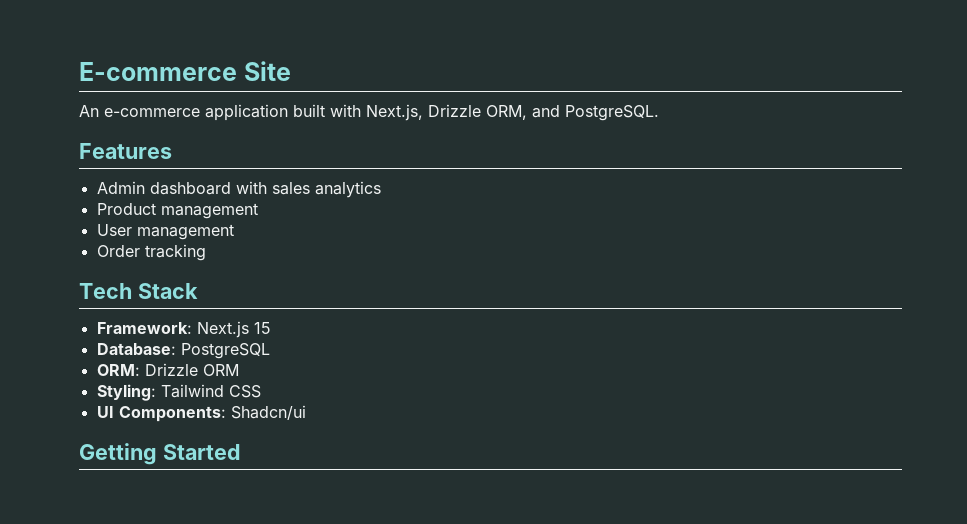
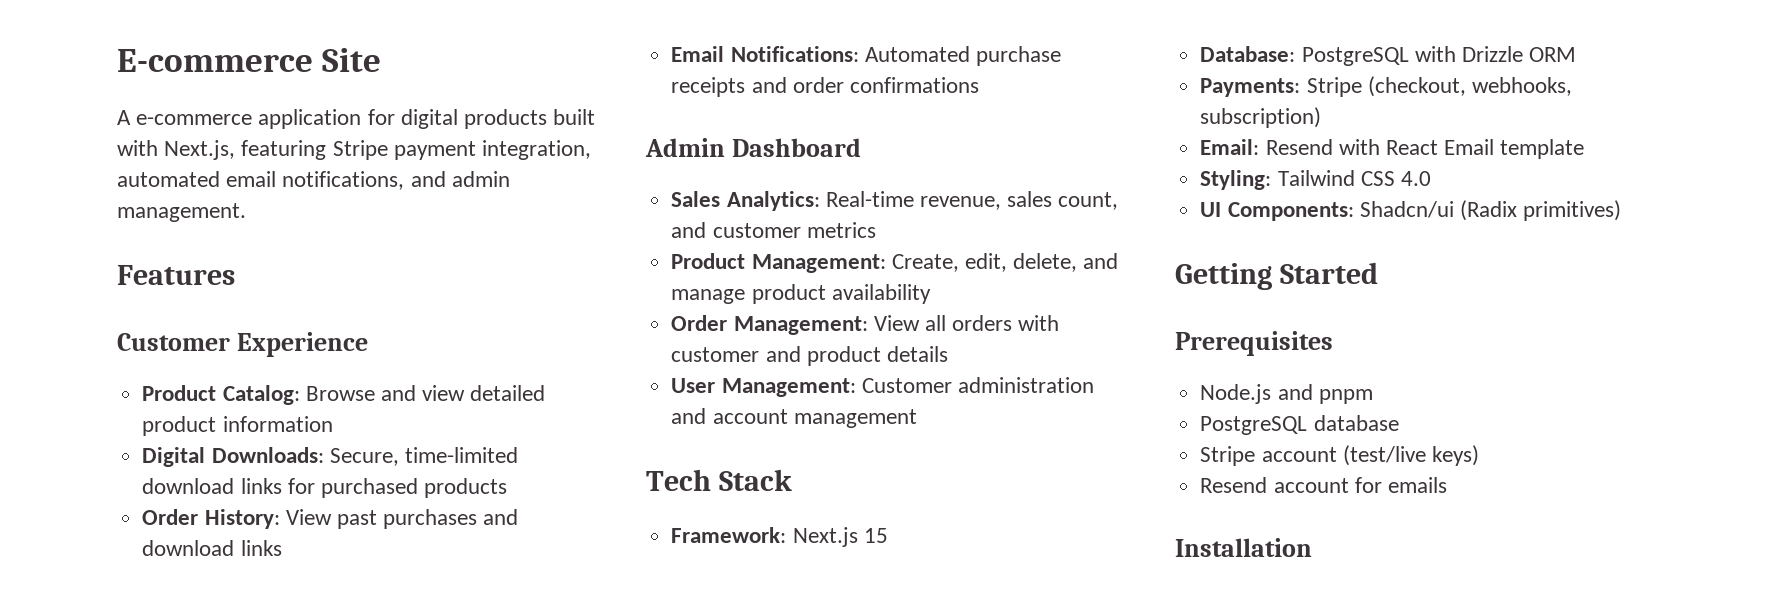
[79,105,99,117] An -> [117,110,131,125] A
[293,104,659,121] [79,143,172,159] [96,181,381,198] [96,203,258,219] [96,224,234,240] [96,244,206,261] built with Next.js, Drizzle ORM, and PostgreSQL. // Features // Admin dashboard with sales analytics // Product management // User management // Order tracking -> [367,109,596,129] [117,140,592,160] [117,171,510,190] [117,203,246,222] [117,265,235,285] [117,332,368,357] [142,385,546,405] [142,416,333,436] [142,447,518,467] [142,478,508,498] [142,509,519,529] [142,540,282,556] [671,46,1061,66] [671,77,979,97] [645,138,861,157] [671,191,1119,211] [671,222,876,238] [671,253,1119,273] [671,284,931,304] [671,315,1060,335] [671,346,948,366] [671,377,1094,397] [671,408,917,428] for digital products built with Next.js, featuring Stripe payment integration, automated email notifications, and admin management. // Features // Customer Experience // Product Catalog: Browse and view detailed product information // Digital Downloads: Secure, time-limited download links for purchased products // Order History: View past purchases and download links // Email Notifications: Automated purchase receipts and order confirmations // Admin Dashboard // Sales Analytics: Real-time revenue, sales count, and customer metrics // Product Management: Create, edit, delete, and manage product availability // Order Management: View all orders with customer and product details // User Management: Customer administration and account management
[96,364,140,376] // ORM: -> [1414,46,1456,62] with
(239, 370) none -> [1200,76,1572,97] [1200,107,1322,128] [1200,139,1585,159] // Payments: Stripe (checkout, webhooks, subscription) // Email: Resend with React Email template
(261, 391) none -> [1400,171,1431,186] 4.0
(306, 412) none -> [1459,200,1622,221] (Radix primitives)
(241, 452) none -> [1175,331,1333,356] [1200,384,1373,404] [1200,415,1399,435] [1200,445,1479,466] [1200,477,1447,493] [1175,538,1312,557] // Prerequisites // Node.js and pnpm // PostgreSQL database // Stripe account (test/live keys) // Resend account for emails // Installation

